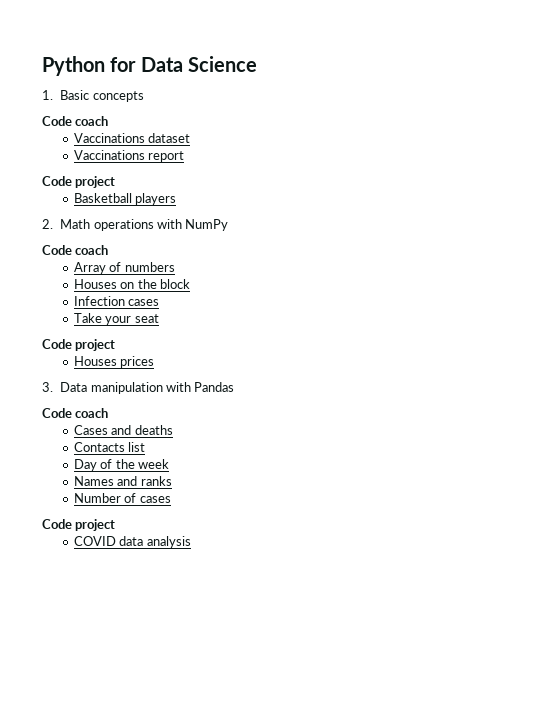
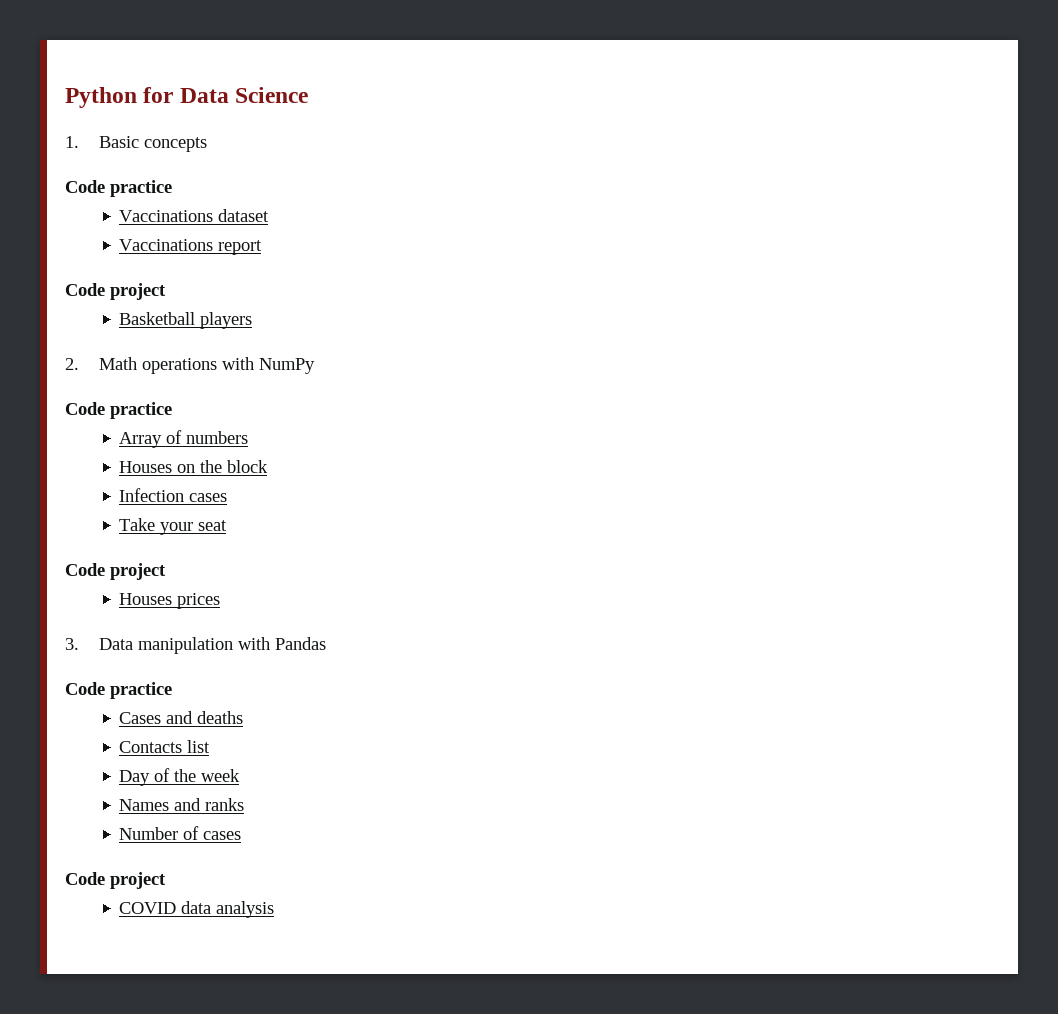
[75,116,109,126] coach -> [110,180,172,197] practice
[75,245,109,255] coach -> [110,402,172,419] practice
[75,408,109,418] coach -> [110,682,172,699] practice

